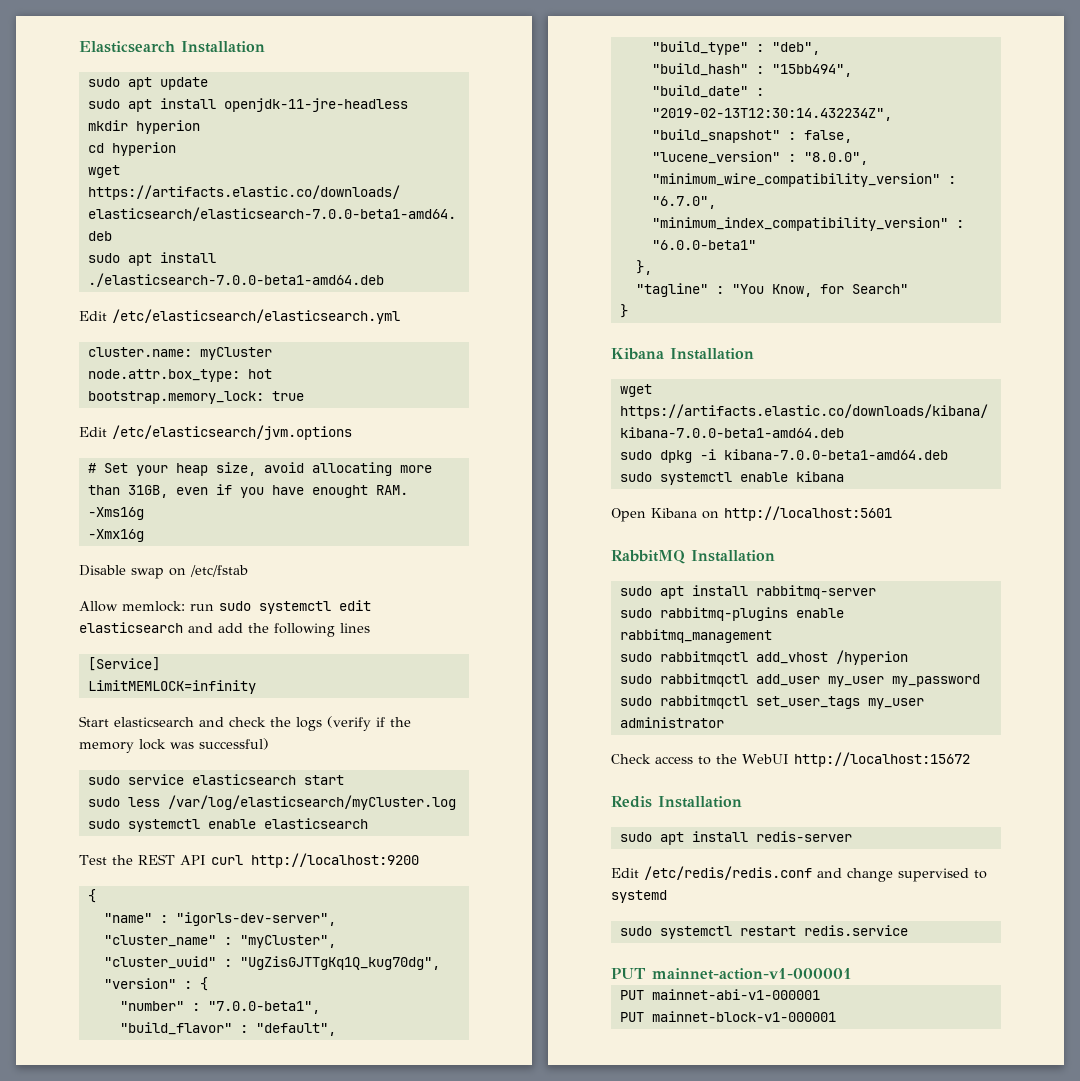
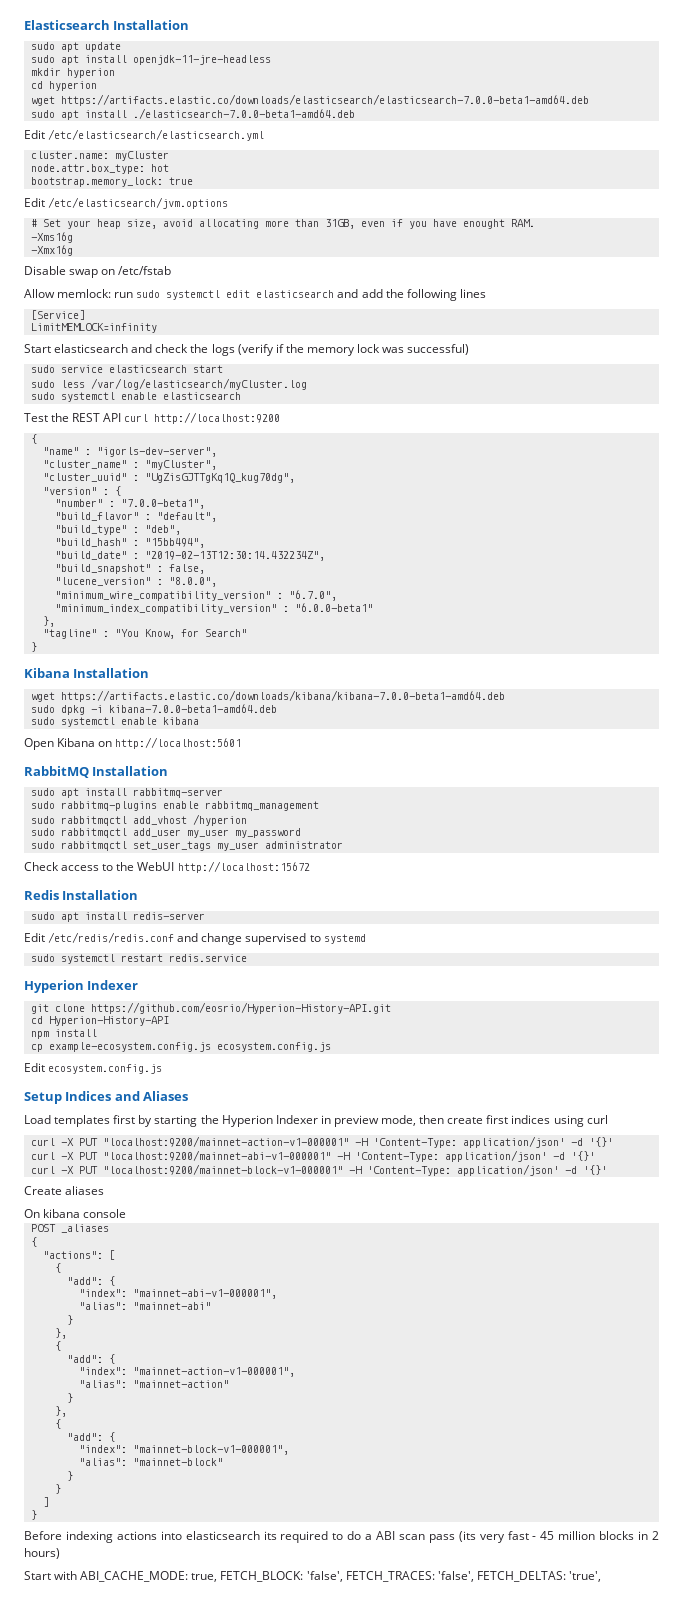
[611,968,852,980] [619,989,820,1000] [619,1011,836,1022] PUT mainnet-action-v1-000001 // PUT mainnet-abi-v1-000001 // PUT mainnet-block-v1-000001 -> [24,980,139,993] [30,1002,391,1014] [30,1016,169,1026] [30,1029,97,1039] [30,1042,331,1052] [24,1063,163,1074] [24,1091,189,1104] [24,1115,608,1127] [30,1136,613,1148] [30,1150,595,1162] [30,1164,607,1176] [24,1186,105,1195] [24,1209,127,1218] [30,1224,109,1233] [30,1237,37,1247] [42,1250,115,1260] [54,1263,61,1273] [66,1276,115,1286] [78,1289,277,1299] [78,1302,211,1310] [66,1315,73,1325] [54,1328,67,1339] [54,1341,61,1351] [66,1354,115,1364] [78,1367,295,1377] [78,1380,229,1388] [66,1393,73,1403] [54,1406,67,1417] [54,1419,61,1429] [66,1432,115,1442] [78,1445,289,1455] [78,1458,223,1466] [66,1471,73,1481] [54,1484,61,1494] [42,1497,49,1507] [30,1510,37,1520] [24,1531,660,1543] [24,1548,60,1559] [24,1571,601,1582] Hyperion Indexer // git clone https://github.com/eosrio/Hyperion-History-API.git // cd Hyperion-History-API // npm install // cp example-ecosystem.config.js ecosystem.config.js // Edit ecosystem.config.js // Setup Indices and Aliases // Load templates first by starting the Hyperion Indexer in preview mode, then create first indices using curl // curl -X PUT "localhost:9200/mainnet-action-v1-000001" -H 'Content-Type: application/json' -d '{}' // curl -X PUT "localhost:9200/mainnet-abi-v1-000001" -H 'Content-Type: application/json' -d '{}' // curl -X PUT "localhost:9200/mainnet-block-v1-000001" -H 'Content-Type: application/json' -d '{}' // Create aliases // On kibana console // POST _aliases // { // "actions": [ // { // "add": { // "index": "mainnet-abi-v1-000001", // "alias": "mainnet-abi" // } // }, // { // "add": { // "index": "mainnet-action-v1-000001", // "alias": "mainnet-action" // } // }, // { // "add": { // "index": "mainnet-block-v1-000001", // "alias": "mainnet-block" // } // } // ] // } // Before indexing actions into elasticsearch its required to do a ABI scan pass (its very fast - 45 million blocks in 2 hours) // Start with ABI_CACHE_MODE: true, FETCH_BLOCK: 'false', FETCH_TRACES: 'false', FETCH_DELTAS: 'true',

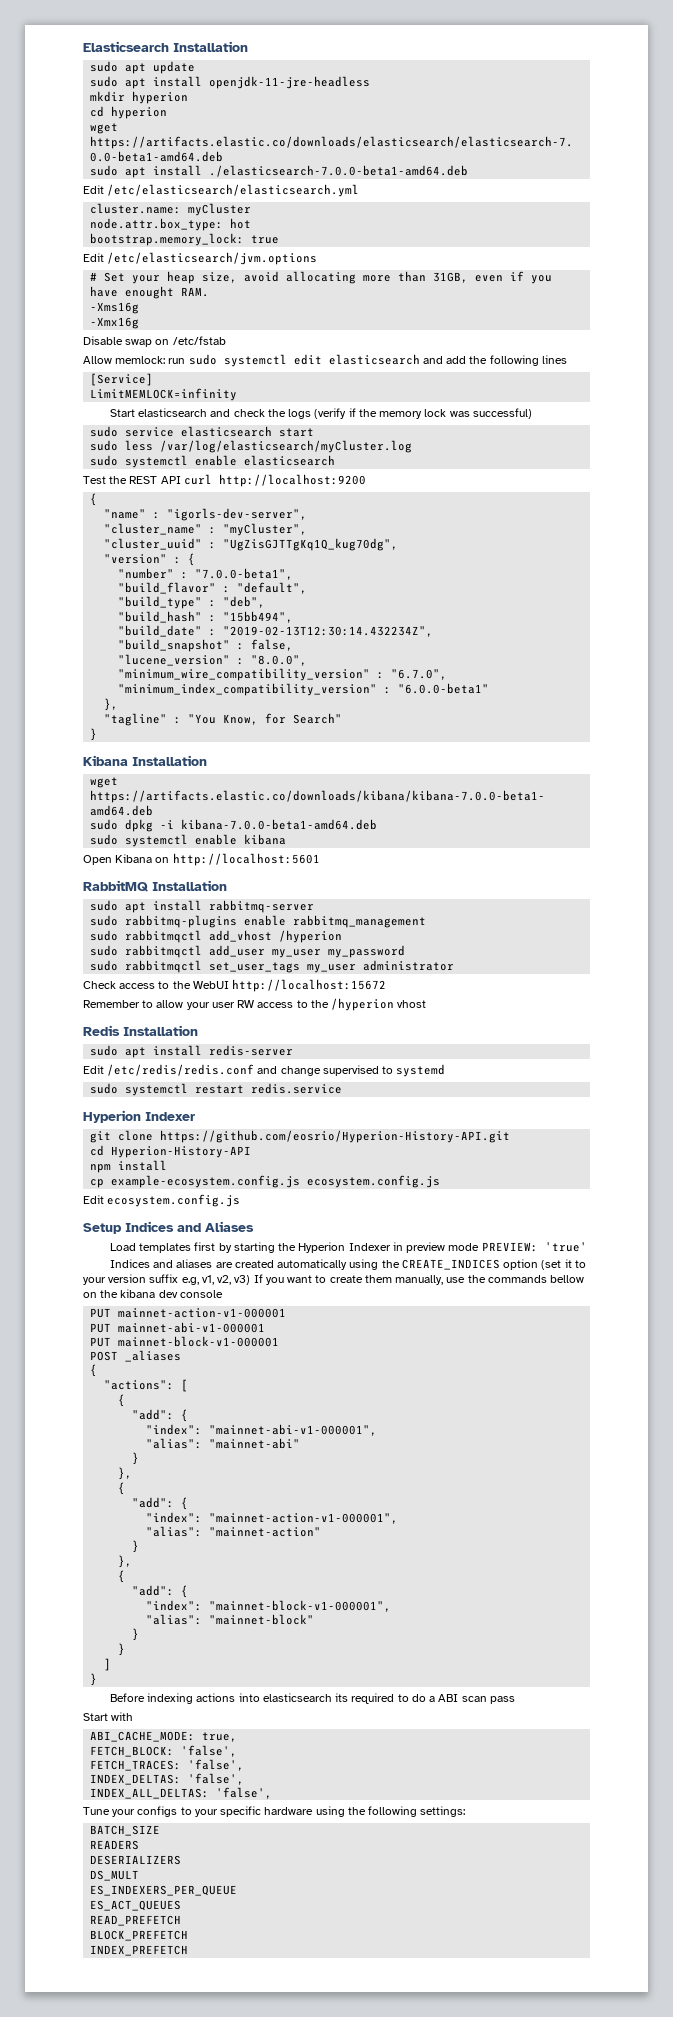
(310, 867) none -> [83,998,427,1011] // Remember to allow your user RW access to the /hyperion vhost
[381,1115,608,1127] [30,1136,613,1148] [30,1150,595,1162] [30,1164,607,1176] [24,1186,105,1195] [24,1209,127,1218] mode, then create first indices using curl // curl -X PUT "localhost:9200/mainnet-action-v1-000001" -H 'Content-Type: application/json' -d '{}' // curl -X PUT "localhost:9200/mainnet-abi-v1-000001" -H 'Content-Type: application/json' -d '{}' // curl -X PUT "localhost:9200/mainnet-block-v1-000001" -H 'Content-Type: application/json' -d '{}' // Create aliases // On kibana console -> [448,1242,587,1252] [110,1259,586,1270] [83,1274,585,1285] [83,1289,223,1298] [90,1308,287,1318] [90,1322,266,1333] [90,1336,280,1347] mode PREVIEW: 'true' // Indices and aliases are created automatically using the CREATE_INDICES option (set it to your version suffix e.g, v1, v2, v3) If you want to create them manually, use the commands bellow on the kibana dev console // PUT mainnet-action-v1-000001 // PUT mainnet-abi-v1-000001 // PUT mainnet-block-v1-000001
[458,1531,660,1543] [24,1548,60,1559] (its very fast - 45 million blocks in 2 hours) -> (515, 1700) none
(78, 1575) none -> (134, 1716) //
(218, 1577) none -> (238, 1737) //
(343, 1576) none -> (238, 1751) //
[476,1571,601,1582] FETCH_DELTAS: 'true', -> [90,1773,245,1785] [90,1787,273,1799] [83,1806,466,1817] [90,1825,161,1836] [90,1840,140,1850] [90,1855,182,1865] [90,1870,140,1881] [90,1885,238,1896] [90,1900,182,1911] [90,1915,182,1926] [90,1930,189,1941] [90,1945,189,1956] // INDEX_DELTAS: 'false', // INDEX_ALL_DELTAS: 'false', // Tune your configs to your specific hardware using the following settings: // BATCH_SIZE // READERS // DESERIALIZERS // DS_MULT // ES_INDEXERS_PER_QUEUE // ES_ACT_QUEUES // READ_PREFETCH // BLOCK_PREFETCH // INDEX_PREFETCH

